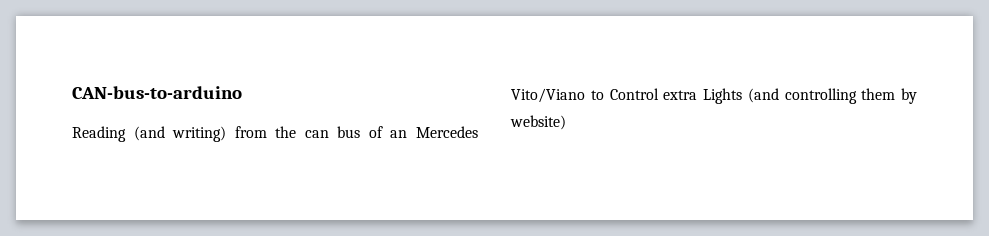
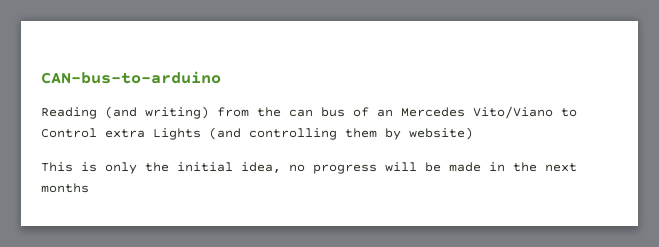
(566, 122) none -> [41,162,577,174] [41,183,89,193] // This is only the initial idea, no progress will be made in the next months

